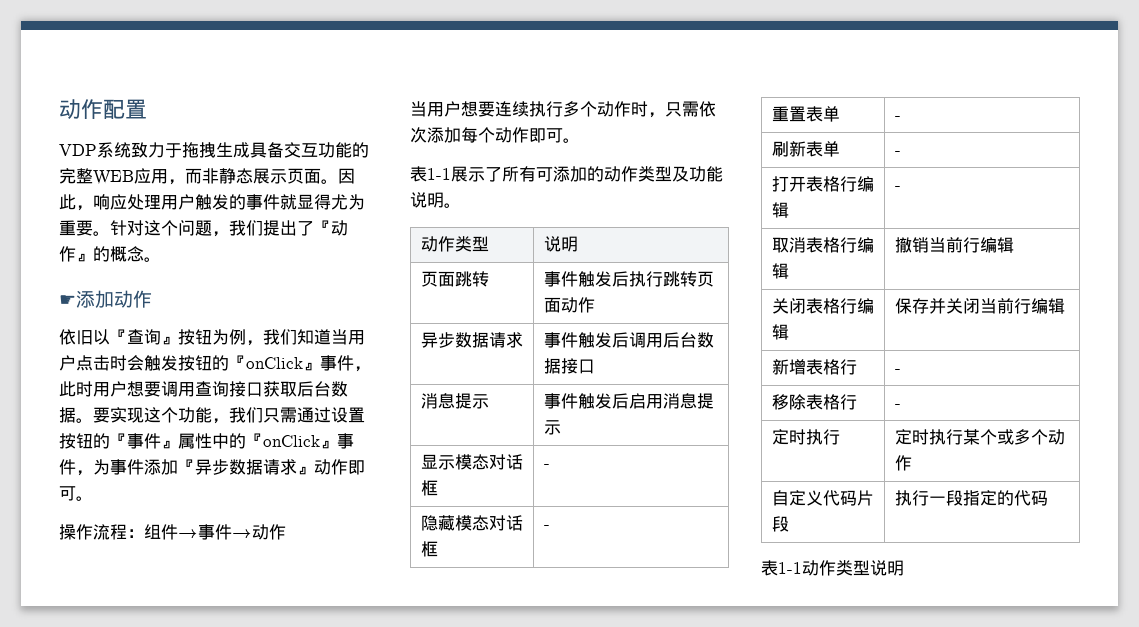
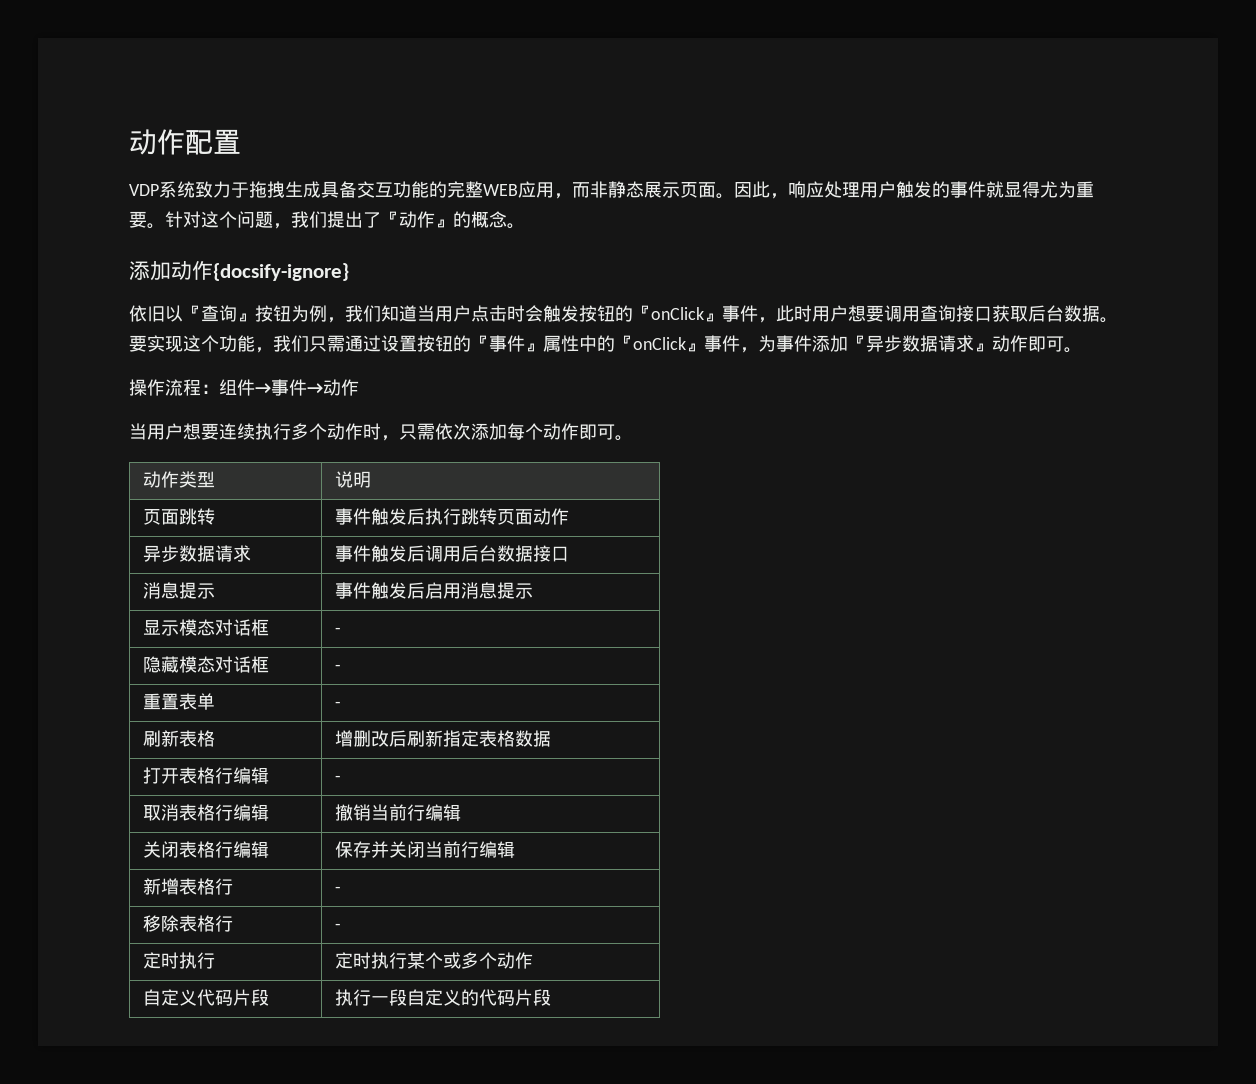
[59,295,76,306] ☛ -> (525, 226) none
(152, 299) none -> [213,263,349,281] {docsify-ignore}
[410,166,723,182] [410,192,461,208] // 表1-1展示了所有可添加的动作类型及功能说明。 -> (633, 438) none
[822,141,840,157] [894,151,901,155] 单 | - -> [196,730,215,747] [334,730,551,747] 格 | 增删改后刷新指定表格数据
[962,490,997,506] 指定 -> [406,989,461,1006] 自定义
[761,560,904,576] // 表1-1动作类型说明 -> [514,989,551,1006] 片段

